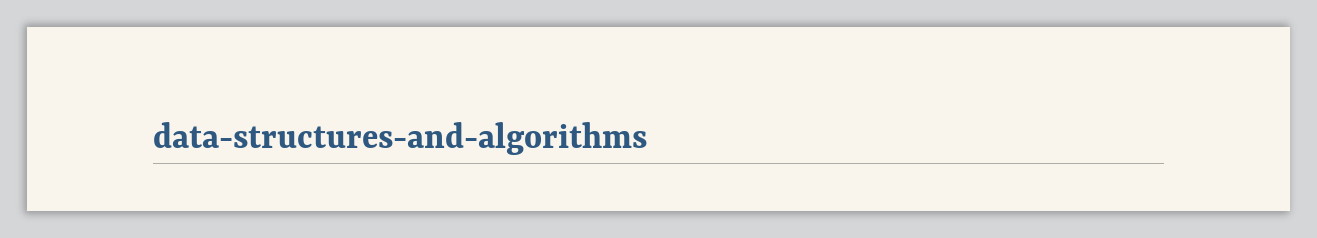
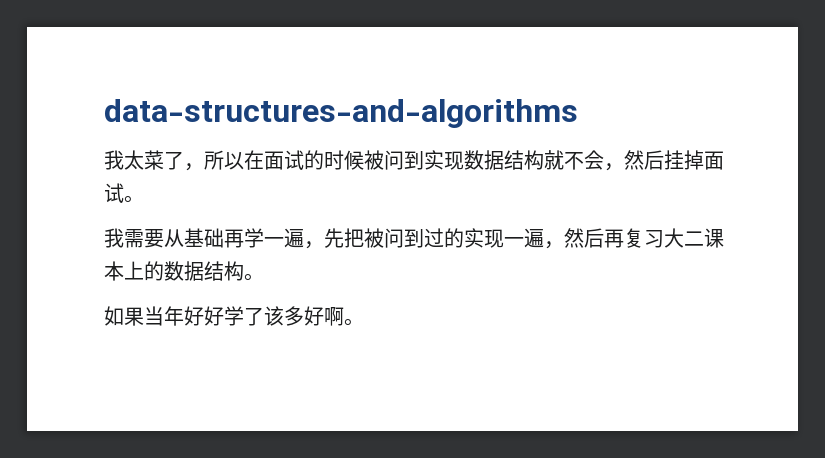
(647, 138) none -> [104,150,724,171] [104,183,144,203] [104,228,724,249] [104,261,264,281] [104,306,364,326] // 我太菜了，所以在面试的时候被问到实现数据结构就不会，然后挂掉面试。 // 我需要从基础再学一遍，先把被问到过的实现一遍，然后再复习大二课本上的数据结构。 // 如果当年好好学了该多好啊。

